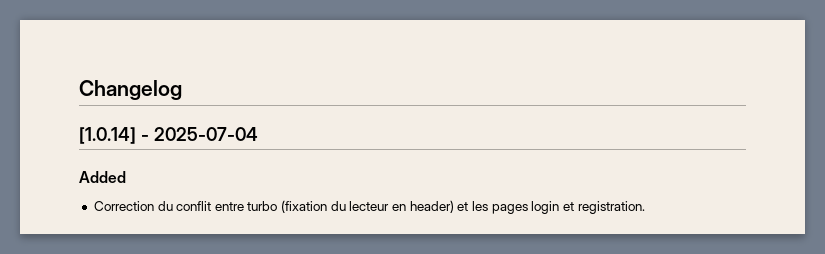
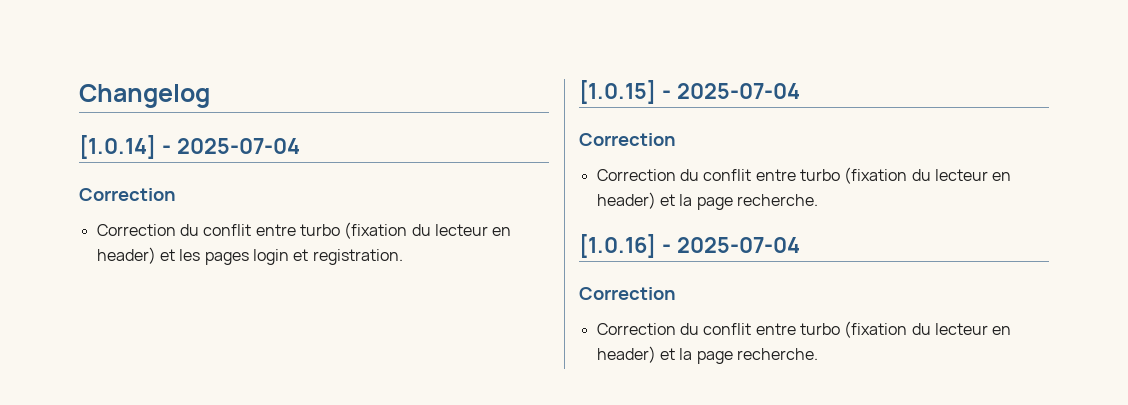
[79,171,126,183] Added -> [79,188,176,201] Correction
(645, 207) none -> [579,80,800,104] [579,133,676,146] [596,167,1012,184] [596,192,818,210] [579,234,800,258] [579,287,676,300] [596,321,1012,338] [596,346,818,364] // [1.0.15] - 2025-07-04 // Correction // Correction du conflit entre turbo (fixation du lecteur en header) et la page recherche. // [1.0.16] - 2025-07-04 // Correction // Correction du conflit entre turbo (fixation du lecteur en header) et la page recherche.

